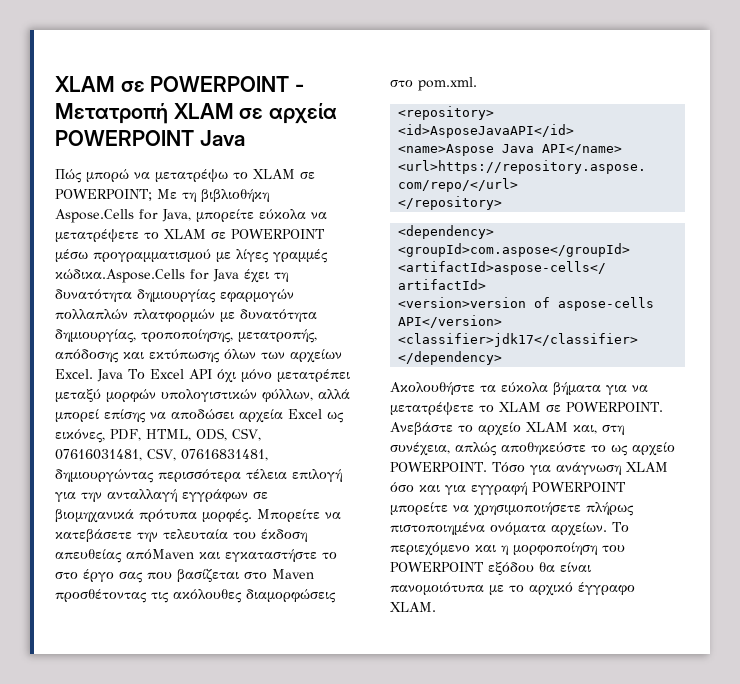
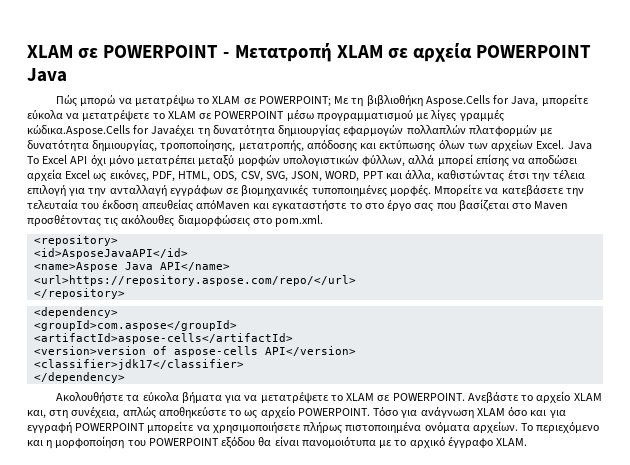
[213,269,269,283] Java έχει -> [151,125,195,137] Javaέχει
[55,448,268,461] [55,469,241,483] 07616031481, CSV, 07616831481, δημιουργώντας περισσότερα -> [265,170,550,182] SVG, JSON, WORD, PPT και άλλα, καθιστώντας έτσι την
[55,509,197,523] βιομηχανικά πρότυπα -> [241,185,387,197] βιομηχανικές τυποποιημένες

